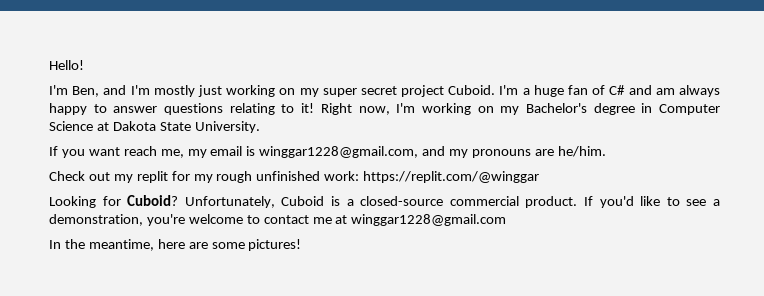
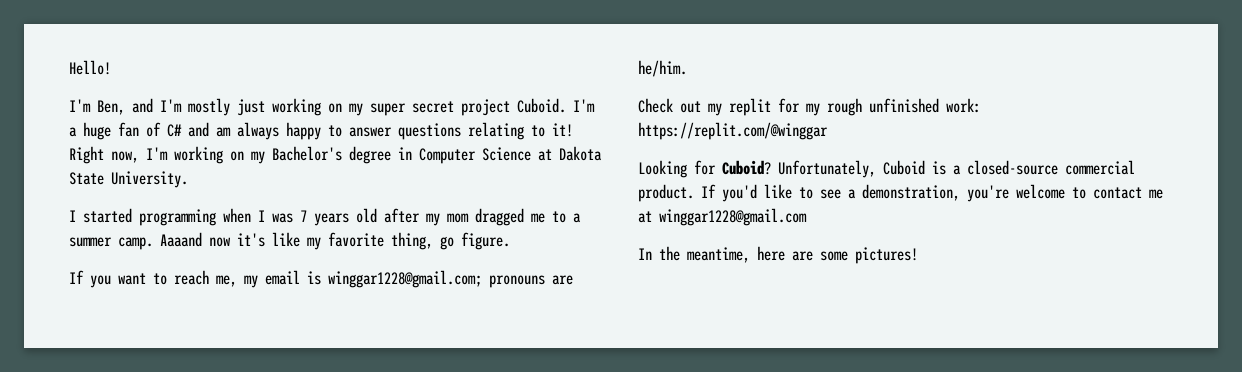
(260, 127) none -> [69,208,581,226] [69,232,510,250] // I started programming when I was 7 years old after my mom dragged me to a summer camp. Aaaand now it's like my favorite thing, go figure.
(120, 151) none -> [153,273,167,285] to
[259,146,469,158] winggar1228@gmail.com, and my -> [328,270,482,288] winggar1228@gmail.com;

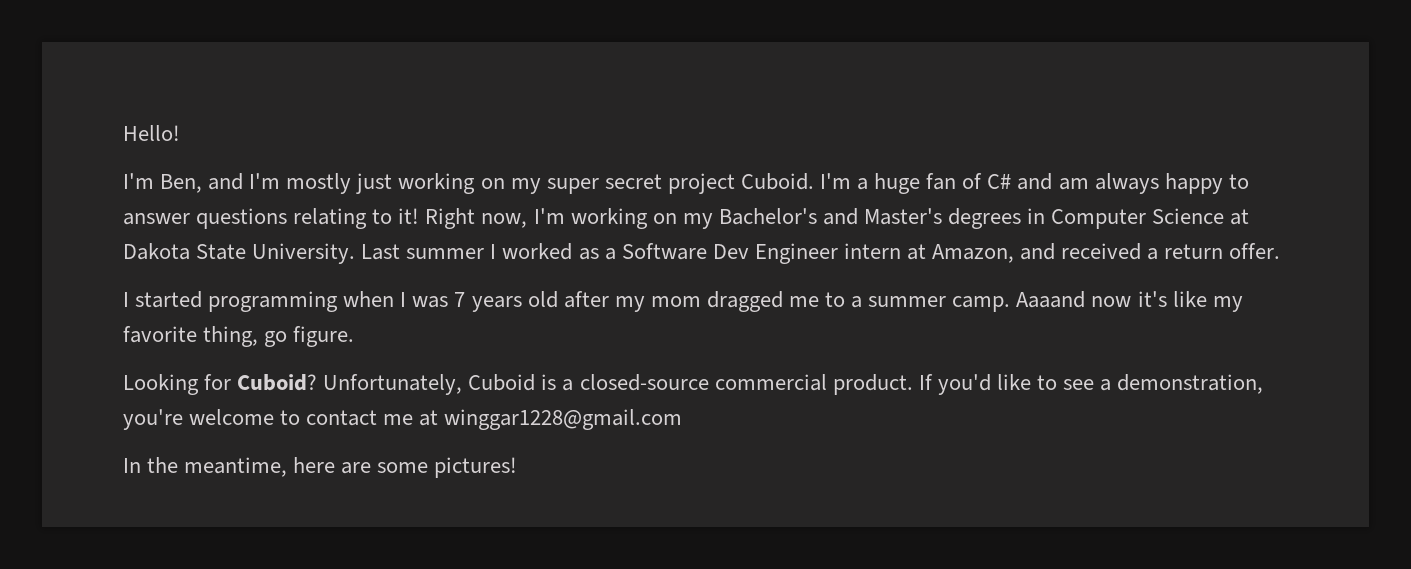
[349,146,391,164] degree -> [822,208,1022,229] and Master's degrees
(188, 179) none -> [361,243,1281,264] Last summer I worked as a Software Dev Engineer intern at Amazon, and received a return offer.
[69,270,573,288] [638,60,687,77] [638,98,981,116] [638,122,828,140] // If you want to reach me, my email is winggar1228@gmail.com; pronouns are he/him. // Check out my replit for my rough unfinished work: https://replit.com/@winggar -> (355, 336) none

